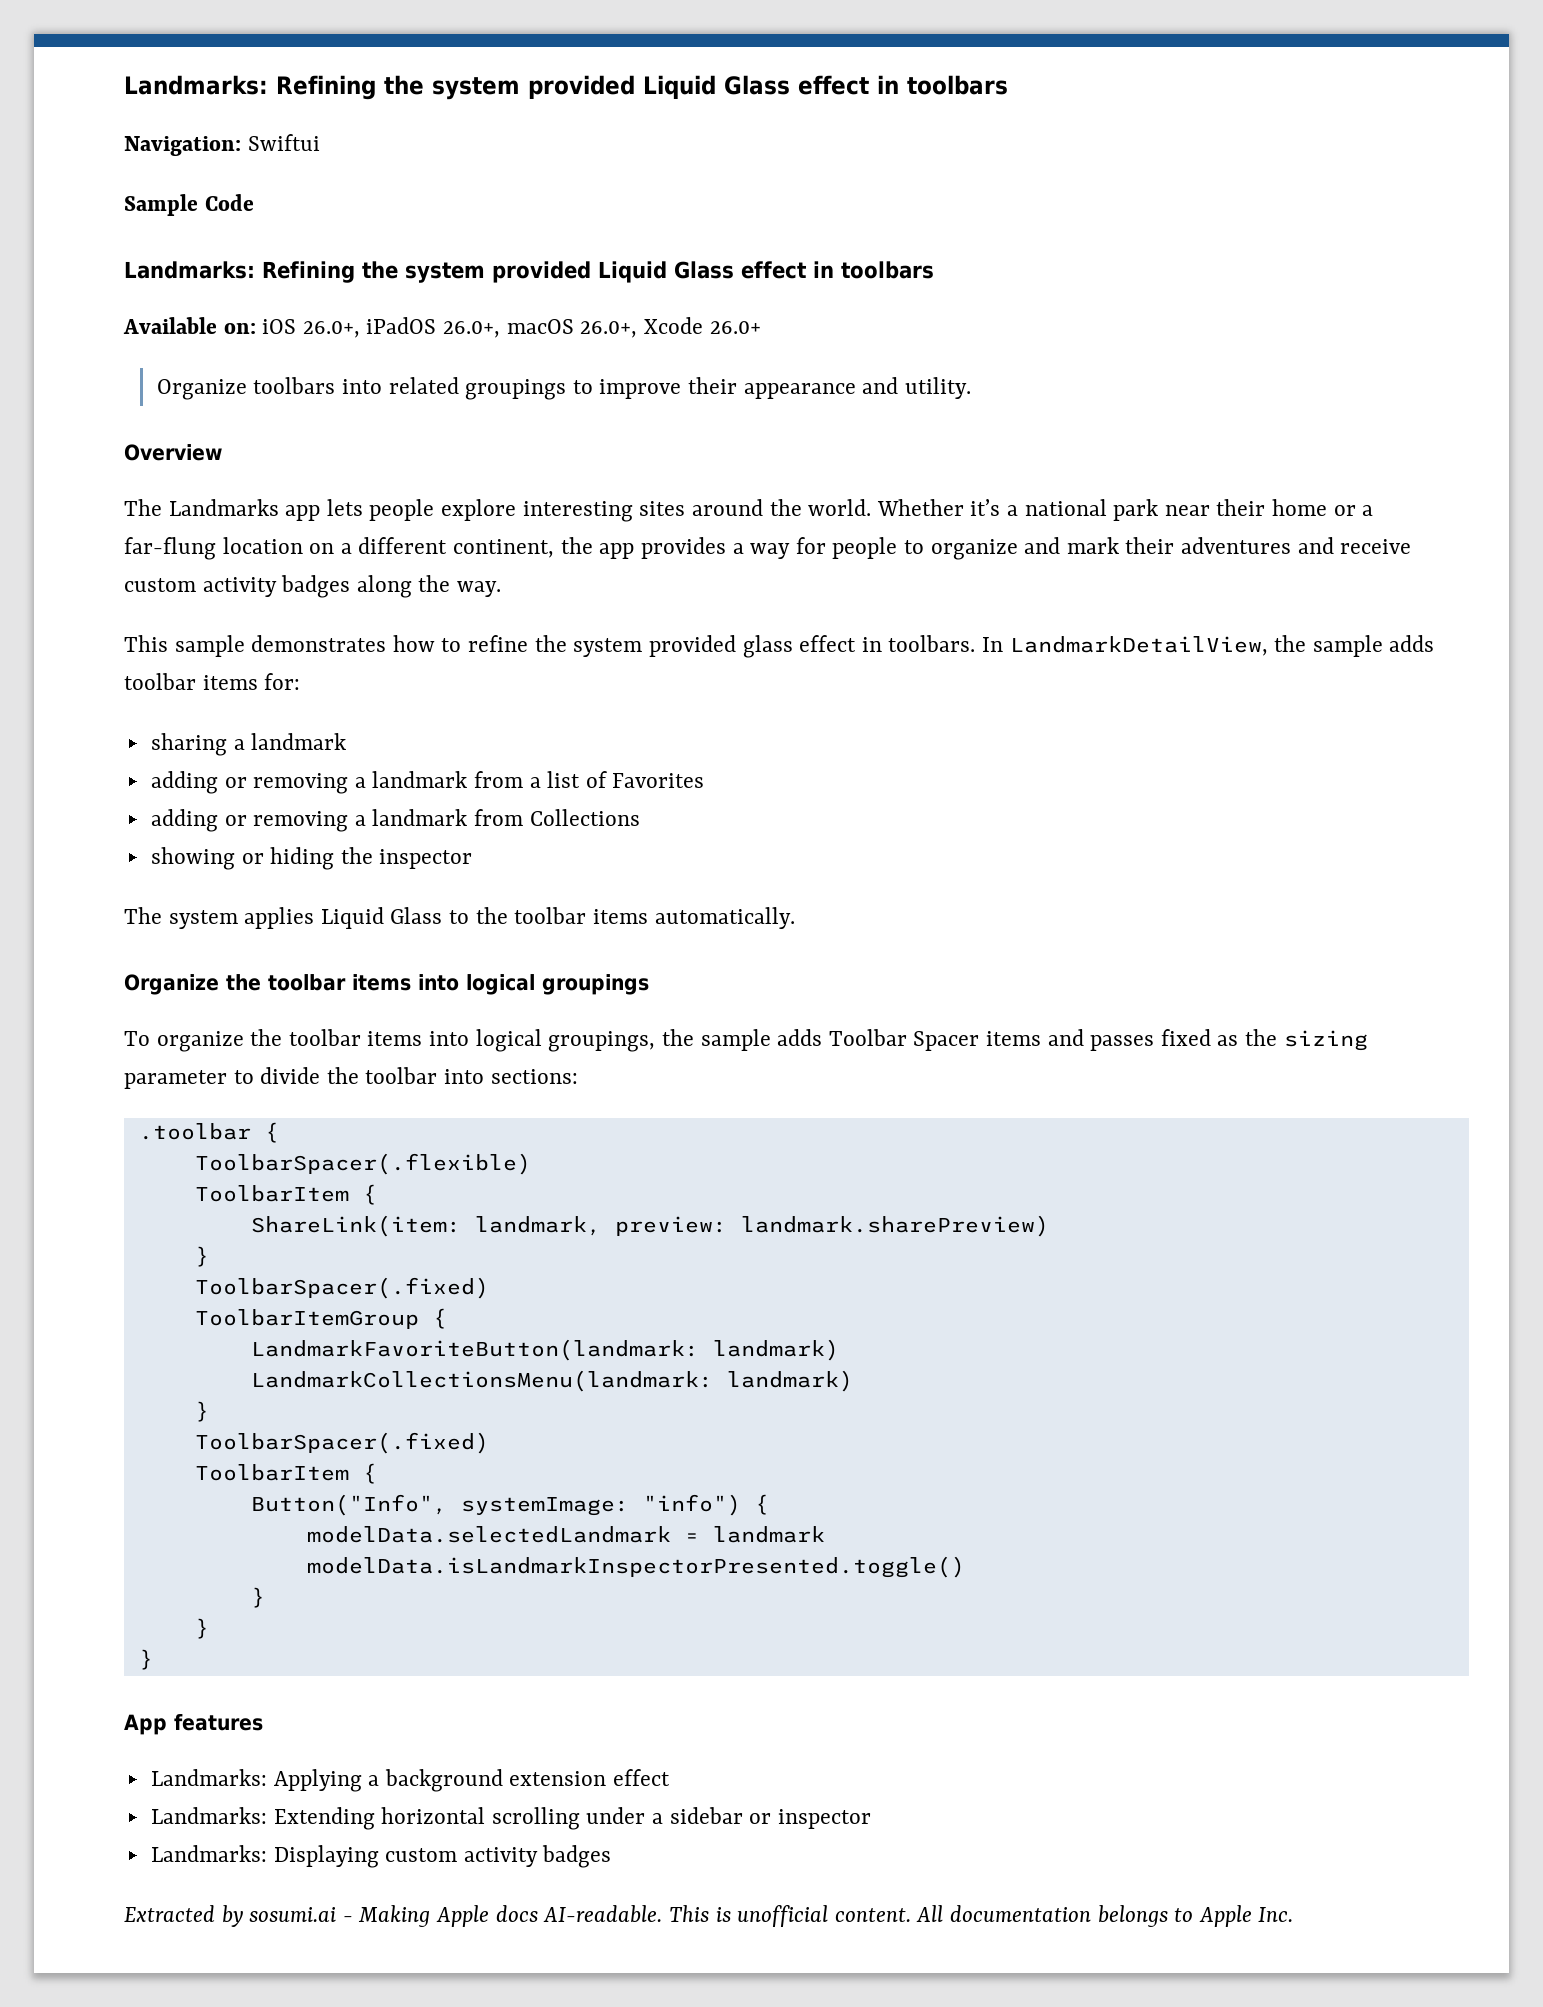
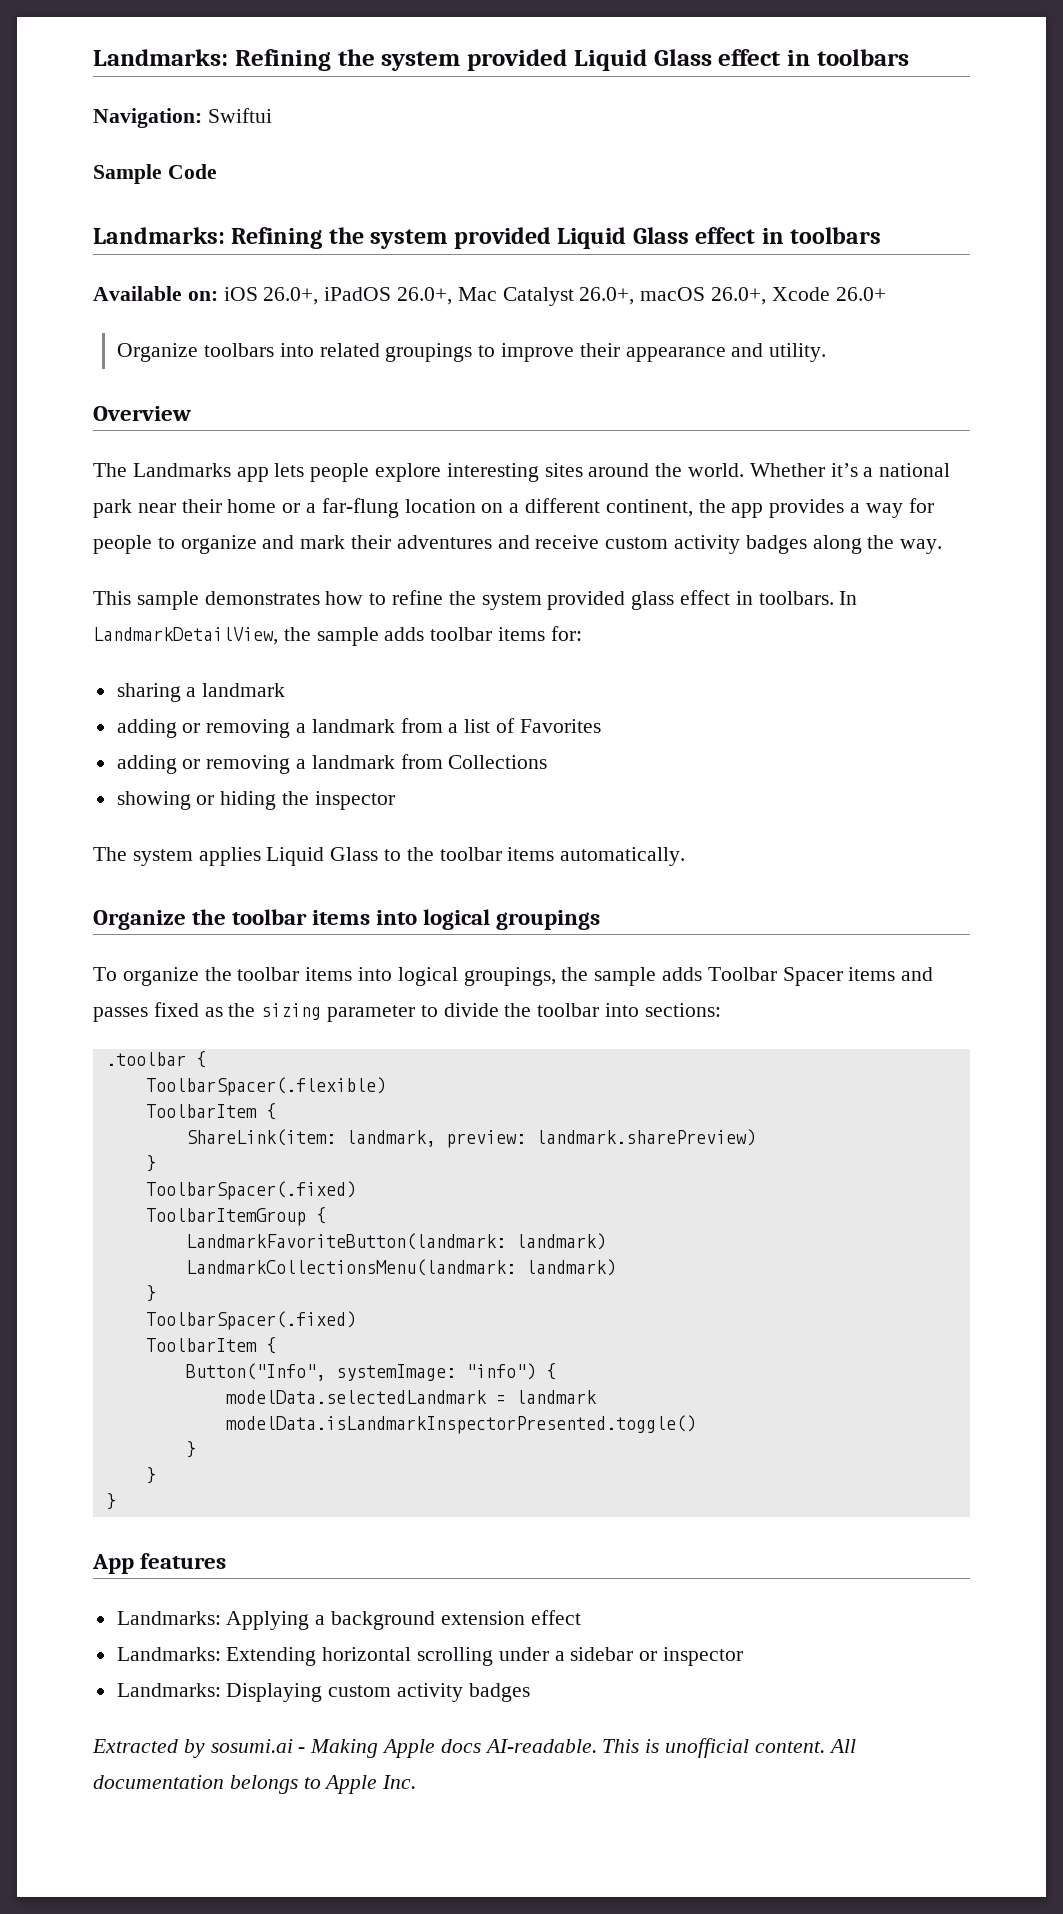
(501, 329) none -> [457,287,635,306] Mac Catalyst 26.0+,

